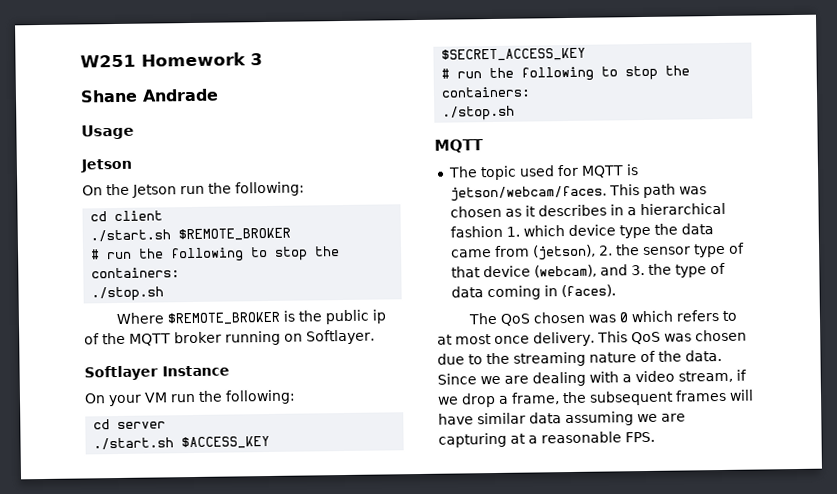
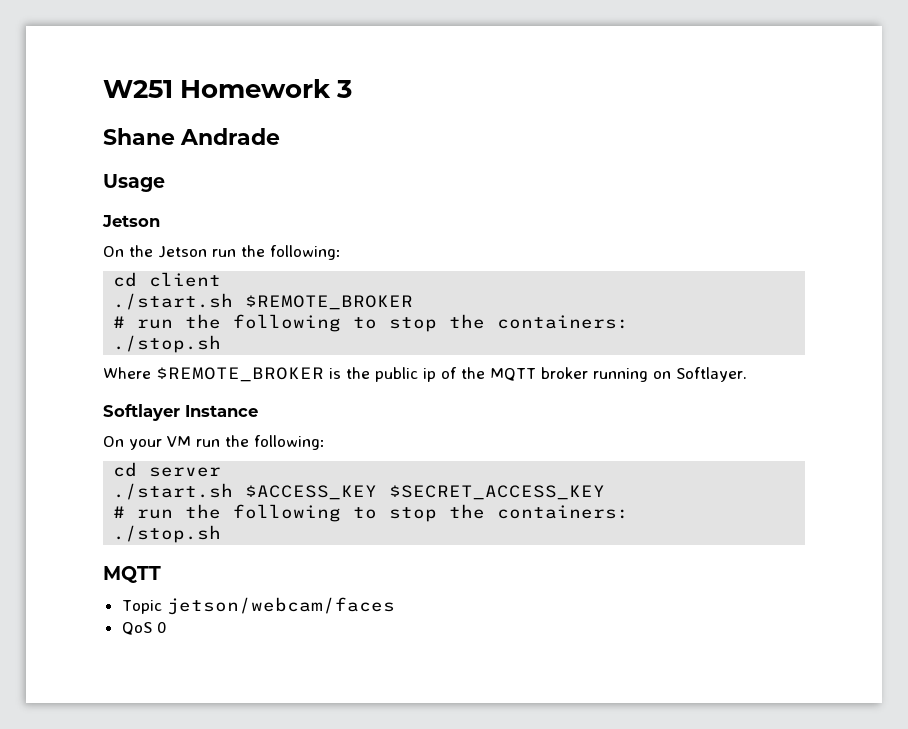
[447,164,639,181] [449,183,707,202] [449,202,726,218] [449,223,714,239] [450,242,745,261] [450,262,726,278] [450,284,616,301] [468,310,739,326] [437,329,747,347] [437,349,722,367] [437,369,747,387] [437,389,754,408] [438,411,686,427] [438,431,655,448] The topic used for MQTT is jetson/webcam/faces. This path was chosen as it describes in a hierarchical fashion 1. which device type the data came from (jetson), 2. the sensor type of that device (webcam), and 3. the type of data coming in (faces). // The QoS chosen was 0 which refers to at most once delivery. This QoS was chosen due to the streaming nature of the data. Since we are dealing with a video stream, if we drop a frame, the subsequent frames will have similar data assuming we are capturing at a reasonable FPS. -> [121,597,395,615] [121,622,167,635] Topic jetson/webcam/faces // QoS 0

